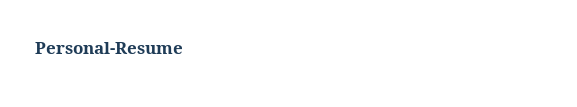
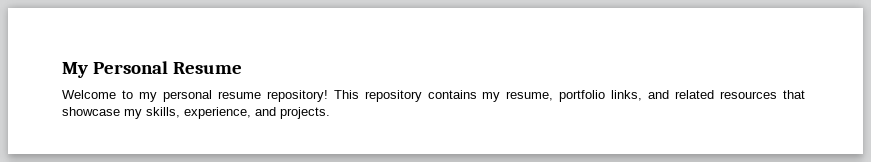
[35,42,183,54] Personal-Resume -> [62,61,242,78] [62,90,805,102] [62,107,330,119] My Personal Resume // Welcome to my personal resume repository! This repository contains my resume, portfolio links, and related resources that showcase my skills, experience, and projects.

